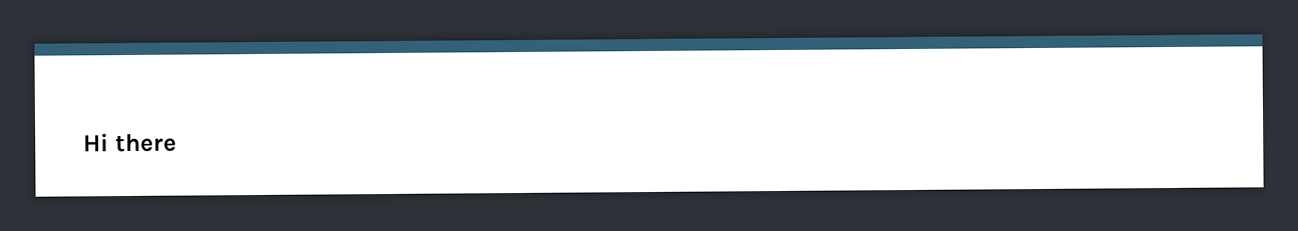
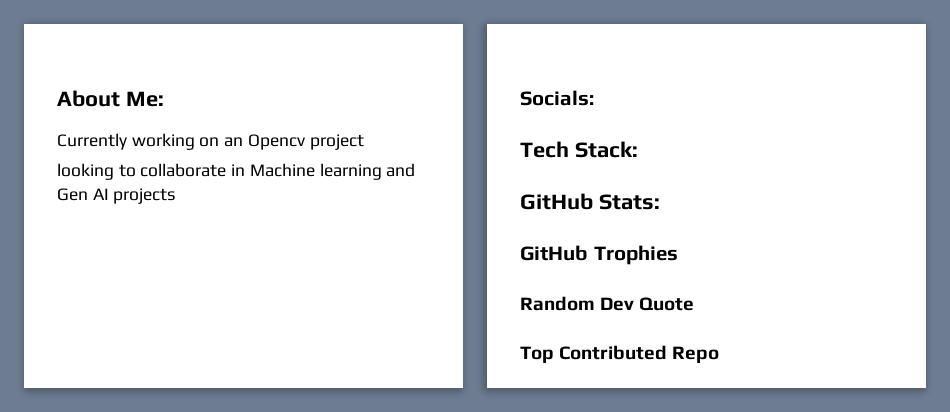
[83,133,177,153] Hi there -> [57,90,164,107] [57,133,364,150] [57,163,416,180] [57,188,176,204] [520,90,594,106] [520,141,638,158] [520,193,660,210] [520,245,678,265] [520,296,695,311] [520,345,720,363] About Me: // Currently working on an Opencv project // looking to collaborate in Machine learning and Gen AI projects // Socials: // Tech Stack: // GitHub Stats: // GitHub Trophies // Random Dev Quote // Top Contributed Repo

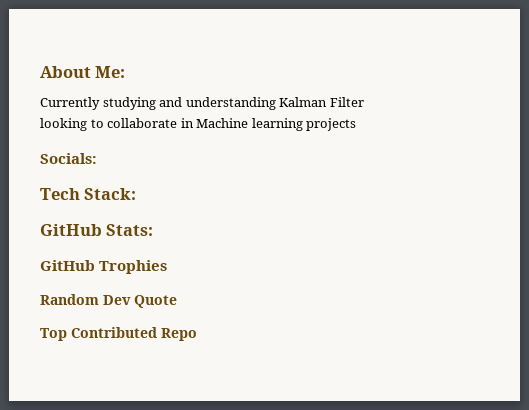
[131,133,364,150] working on an Opencv project -> [102,97,364,110] studying and understanding Kalman Filter
[386,163,416,177] [57,188,109,201] and Gen AI -> (303, 124) none

